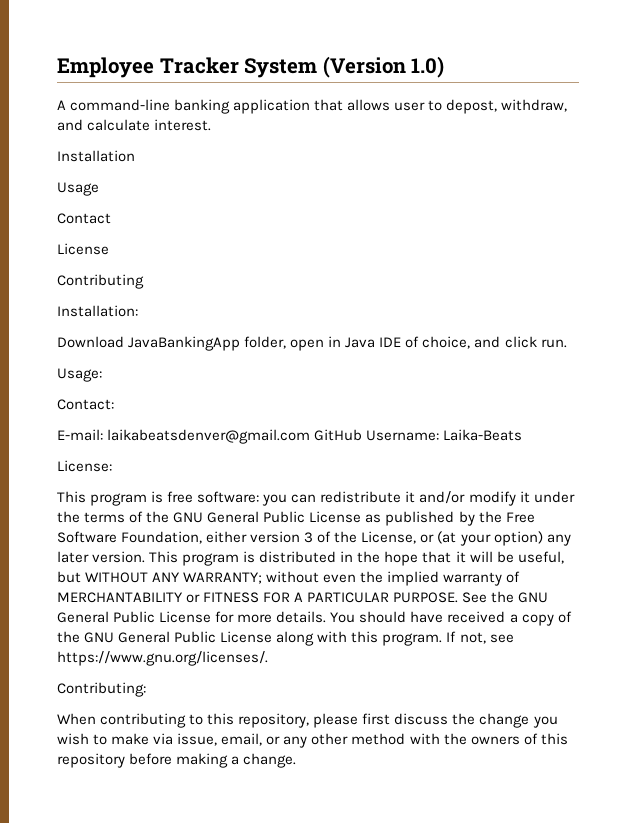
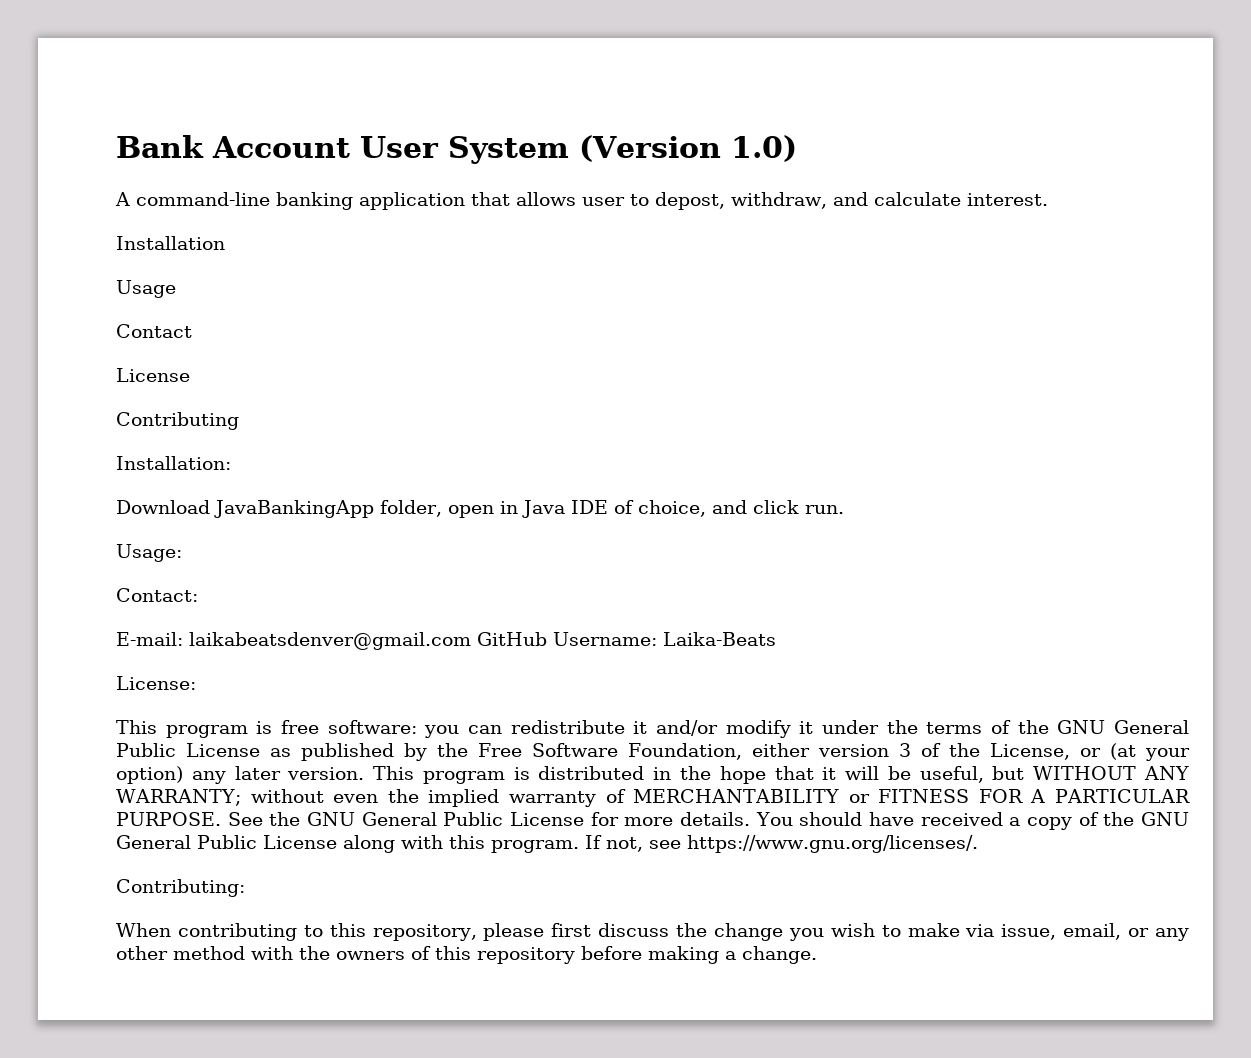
[57,57,239,78] Employee Tracker -> [116,135,439,158] Bank Account User

